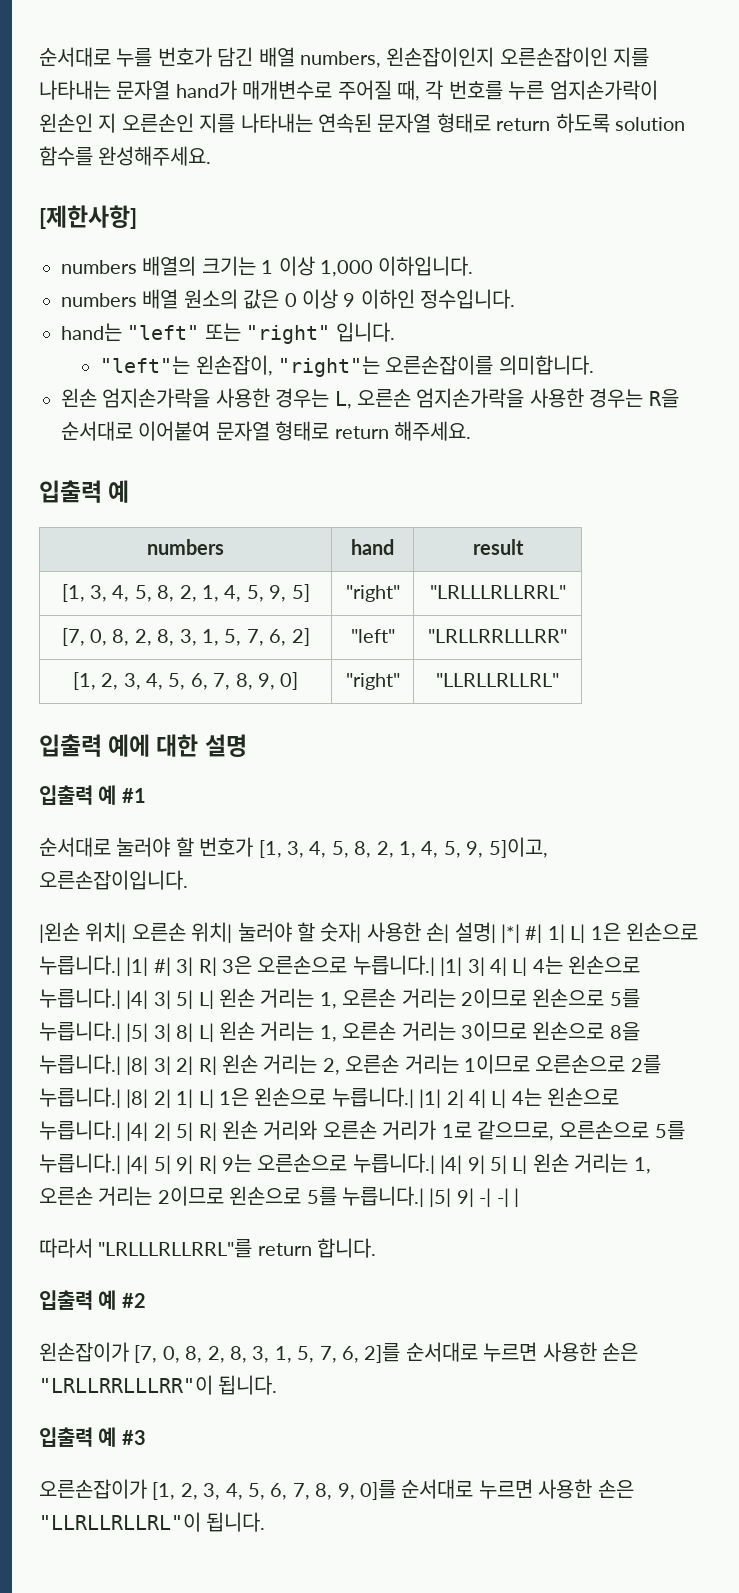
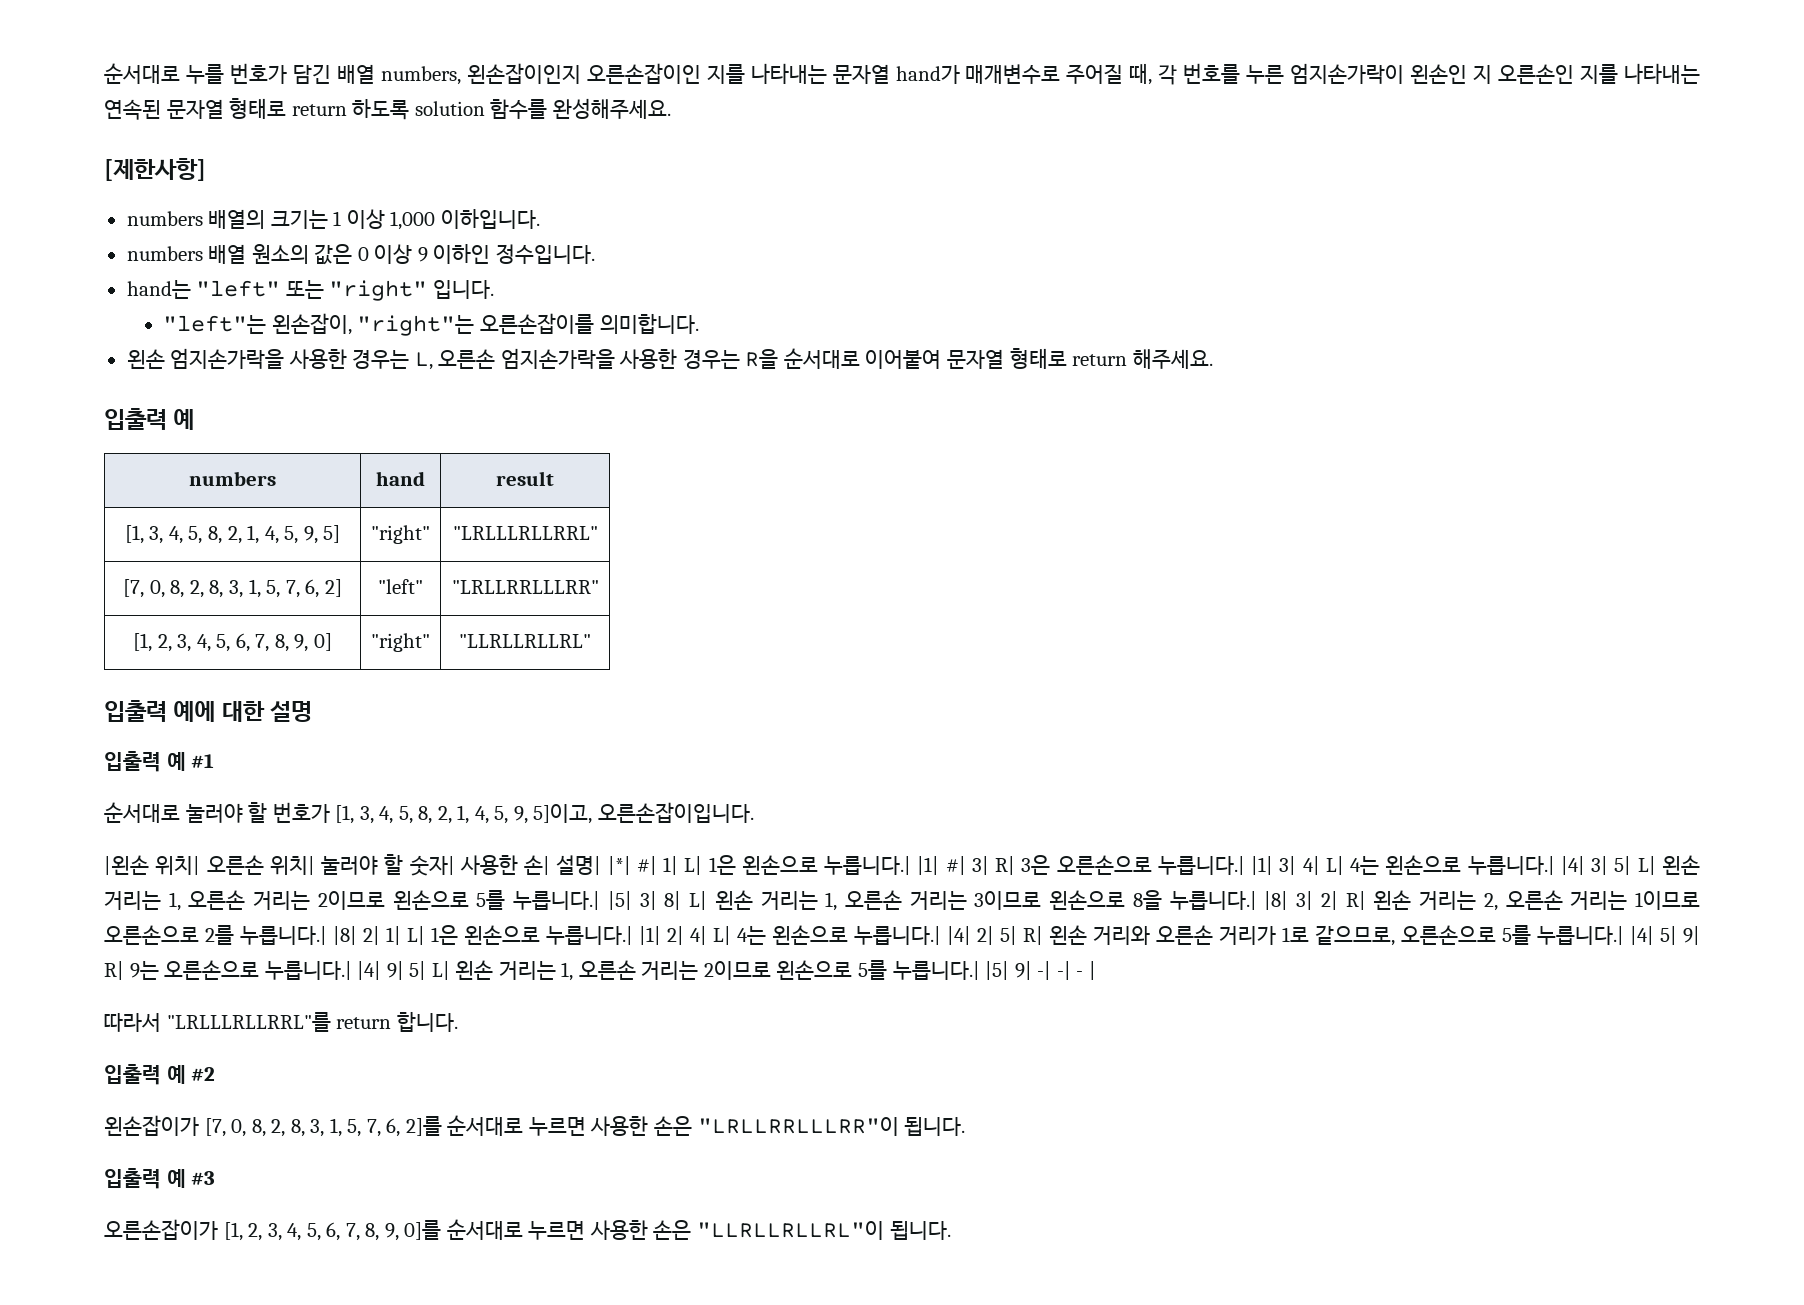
(509, 1197) none -> [1076,971,1084,977] -

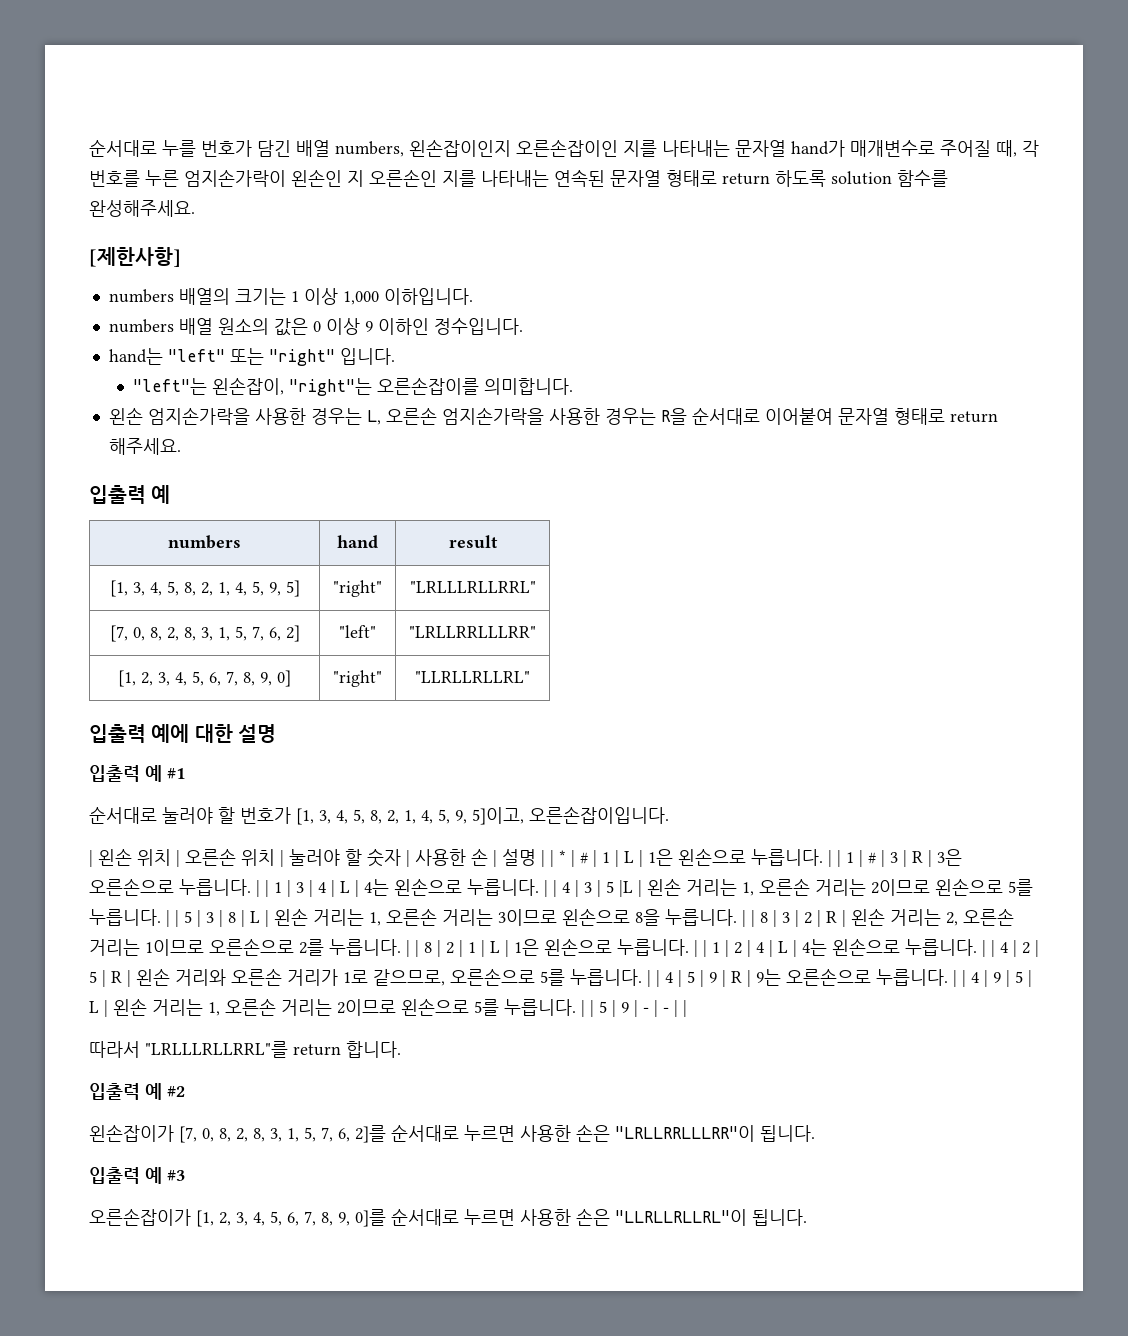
[104,854,1700,876] [104,890,708,911] |왼손 위치| 오른손 위치| 눌러야 할 숫자| 사용한 손| 설명| |*| #| 1| L| 1은 왼손으로 누릅니다.| |1| #| 3| R| 3은 오른손으로 누릅니다.| |1| 3| 4| L| 4는 왼손으로 누릅니다.| |4| 3| 5| L| 왼손 거리는 1, 오른손 거리는 2이므로 왼손으로 5를 누릅니다.| |5| 3| 8| L| -> [89,848,962,867] [89,878,1033,897] [89,909,269,927] | 왼손 위치 | 오른손 위치 | 눌러야 할 숫자 | 사용한 손 | 설명 | | * | # | 1 | L | 1은 왼손으로 누릅니다. | | 1 | # | 3 | R | 3은 오른손으로 누릅니다. | | 1 | 3 | 4 | L | 4는 왼손으로 누릅니다. | | 4 | 3 | 5 |L | 왼손 거리는 1, 오른손 거리는 2이므로 왼손으로 5를 누릅니다. | | 5 | 3 | 8 | L |
[1169,891,1366,910] 누릅니다.| |8| 3| 2| R| -> [665,909,846,927] 누릅니다. | | 8 | 3 | 2 | R |
[240,925,1043,945] 누릅니다.| |8| 2| 1| L| 1은 왼손으로 누릅니다.| |1| 2| 4| L| 4는 왼손으로 누릅니다.| |4| 2| 5| R| -> [329,938,1039,957] [89,970,131,987] 누릅니다. | | 8 | 2 | 1 | L | 1은 왼손으로 누릅니다. | | 1 | 2 | 4 | L | 4는 왼손으로 누릅니다. | | 4 | 2 | 5 | R |
[1537,926,1700,945] [104,960,1096,981] 누릅니다.| |4| 5| 9| R| 9는 오른손으로 누릅니다.| |4| 9| 5| L| 왼손 거리는 1, 오른손 거리는 2이므로 왼손으로 5를 누릅니다.| |5| 9| -| -| - | -> [570,968,1032,987] [89,998,687,1017] 누릅니다. | | 4 | 5 | 9 | R | 9는 오른손으로 누릅니다. | | 4 | 9 | 5 | L | 왼손 거리는 1, 오른손 거리는 2이므로 왼손으로 5를 누릅니다. | | 5 | 9 | - | - | |

